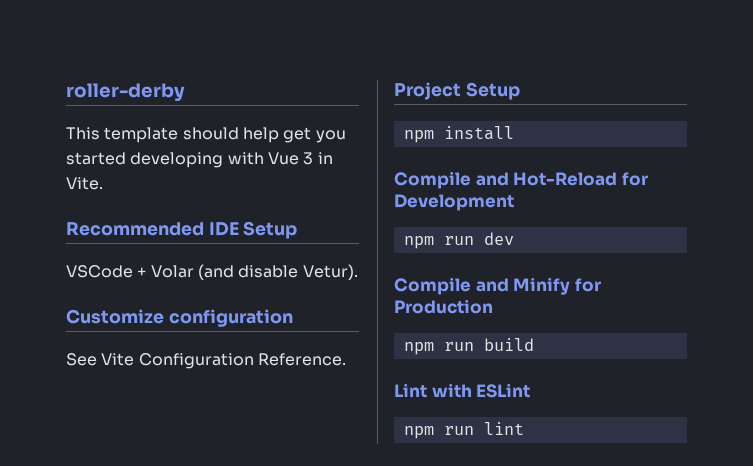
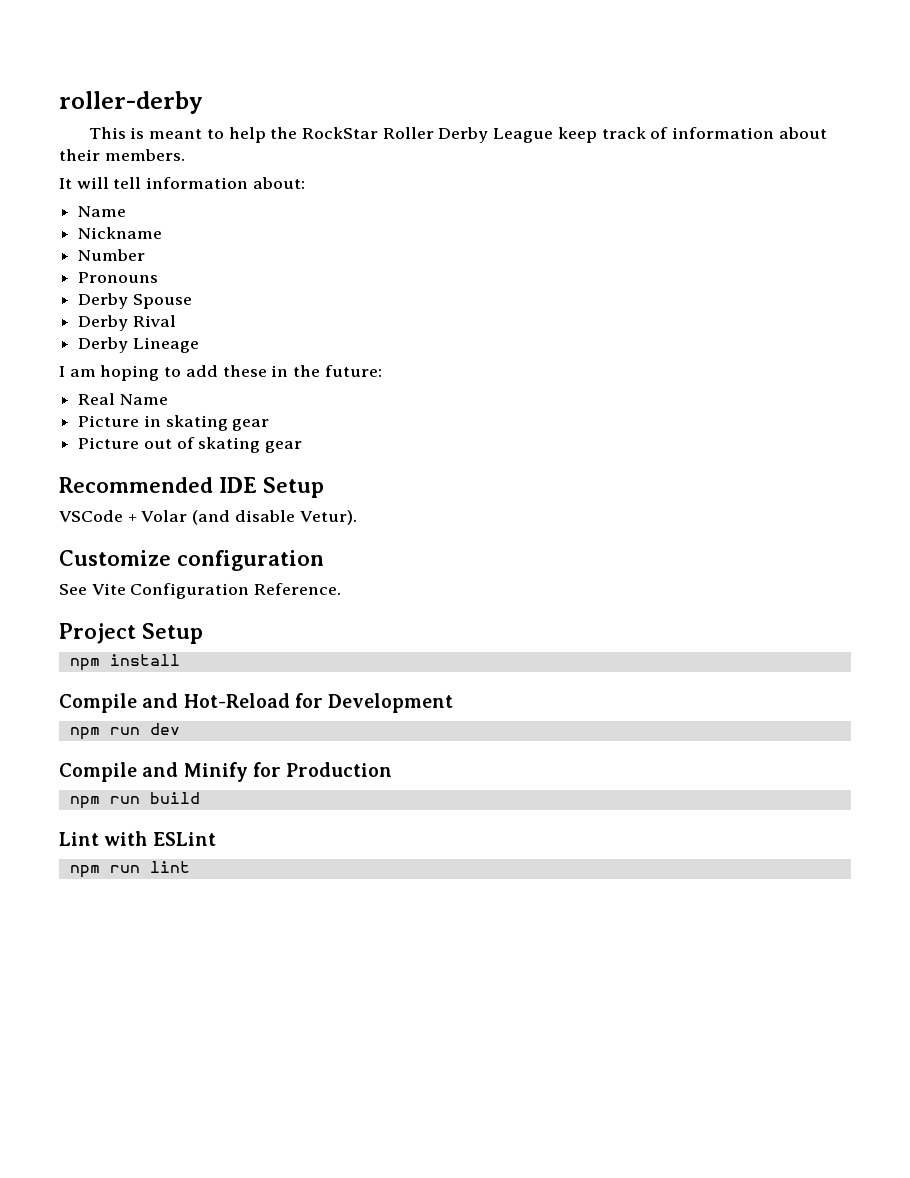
[104,127,346,143] [66,152,333,168] [66,177,103,190] template should help get you started developing with Vue 3 in Vite. -> [130,127,827,143] [59,149,185,161] [59,177,305,189] [78,206,127,217] [78,227,163,239] [78,249,146,261] [78,272,159,283] [78,293,192,309] [78,315,176,331] [78,337,199,353] [59,365,382,381] [78,393,168,405] [78,415,270,431] [78,437,303,453] is meant to help the RockStar Roller Derby League keep track of information about their members. // It will tell information about: // Name // Nickname // Number // Pronouns // Derby Spouse // Derby Rival // Derby Lineage // I am hoping to add these in the future: // Real Name // Picture in skating gear // Picture out of skating gear

